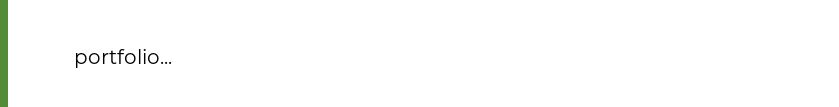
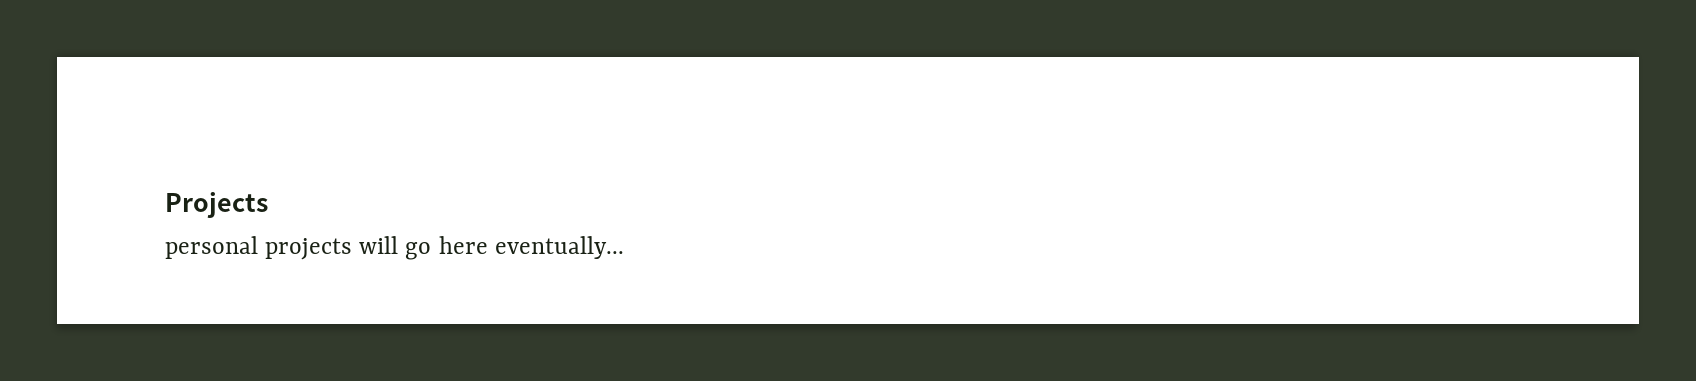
[74,49,172,68] portfolio... -> [165,192,268,218] [165,236,624,260] Projects // personal projects will go here eventually...

